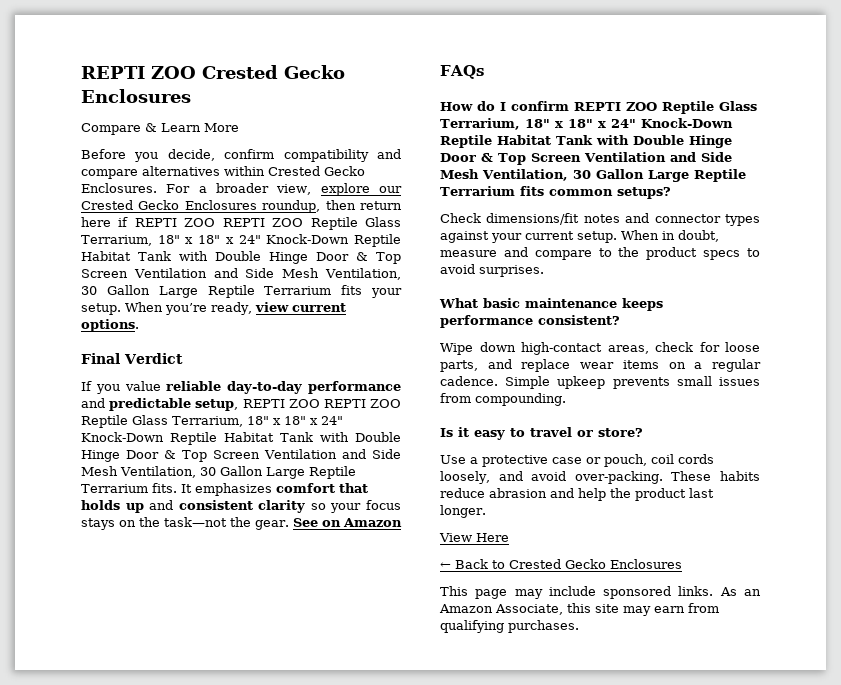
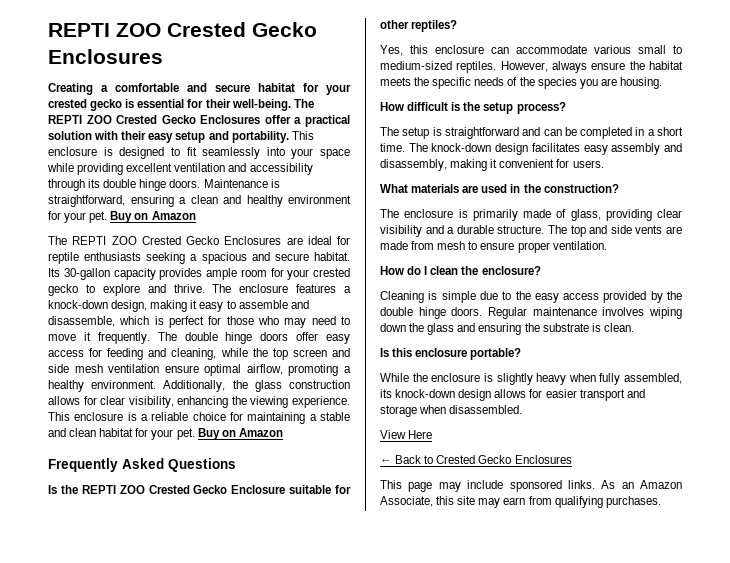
[81,123,239,135] [81,149,401,162] [81,166,365,179] [81,183,402,196] [81,200,402,213] [81,217,401,230] [81,234,401,247] [81,251,402,264] [81,268,402,280] [81,285,402,298] [81,302,346,315] [81,319,139,332] [81,353,183,364] [81,381,401,394] [81,398,401,411] [81,415,343,428] [81,432,402,445] [81,449,401,462] [81,466,356,479] [81,483,368,496] [81,500,401,513] [81,517,402,530] [440,65,484,79] [440,101,757,114] [440,118,733,130] [440,135,732,148] [440,152,732,165] [440,169,746,182] [440,186,671,199] [440,213,760,226] [440,230,719,243] [440,247,760,260] [440,264,544,277] [439,298,663,311] [440,315,620,328] [440,342,760,355] [440,359,761,372] [440,376,760,389] [440,393,566,406] [440,427,643,440] [440,454,714,467] [440,471,760,484] [440,488,714,501] [440,505,486,518] Compare & Learn More // Before you decide, confirm compatibility and compare alternatives within Crested Gecko Enclosures. For a broader view, explore our Crested Gecko Enclosures roundup, then return here if REPTI ZOO REPTI ZOO Reptile Glass Terrarium, 18" x 18" x 24" Knock-Down Reptile Habitat Tank with Double Hinge Door & Top Screen Ventilation and Side Mesh Ventilation, 30 Gallon Large Reptile Terrarium fits your setup. When you’re ready, view current options. // Final Verdict // If you value reliable day-to-day performance and predictable setup, REPTI ZOO REPTI ZOO Reptile Glass Terrarium, 18" x 18" x 24" Knock-Down Reptile Habitat Tank with Double Hinge Door & Top Screen Ventilation and Side Mesh Ventilation, 30 Gallon Large Reptile Terrarium fits. It emphasizes comfort that holds up and consistent clarity so your focus stays on the task—not the gear. See on Amazon // FAQs // How do I confirm REPTI ZOO Reptile Glass Terrarium, 18" x 18" x 24" Knock-Down Reptile Habitat Tank with Double Hinge Door & Top Screen Ventilation and Side Mesh Ventilation, 30 Gallon Large Reptile Terrarium fits common setups? // Check dimensions/fit notes and connector types against your current setup. When in doubt, measure and compare to the product specs to avoid surprises. // What basic maintenance keeps performance consistent? // Wipe down high-contact areas, check for loose parts, and replace wear items on a regular cadence. Simple upkeep prevents small issues from compounding. // Is it easy to travel or store? // Use a protective case or pouch, coil cords loosely, and avoid over-packing. These habits reduce abrasion and help the product last longer. -> [48,83,351,95] [48,99,314,111] [48,115,350,127] [48,131,314,143] [48,147,350,159] [47,163,313,175] [48,179,280,191] [48,195,351,207] [48,211,196,223] [48,236,350,245] [48,252,350,264] [48,268,350,280] [48,284,351,296] [48,300,309,312] [48,316,350,328] [48,332,350,344] [48,348,350,360] [48,364,351,376] [48,380,350,392] [48,396,350,408] [48,412,350,424] [48,428,283,440] [48,458,236,472] [48,485,351,494] [380,20,458,32] [380,45,682,56] [380,61,683,73] [380,77,662,89] [380,102,566,114] [380,127,683,139] [380,143,682,155] [380,159,604,171] [380,184,619,193] [380,209,682,221] [380,225,682,237] [380,241,607,253] [380,266,541,275] [380,291,682,303] [380,307,682,319] [380,323,634,335] [380,348,522,360] [380,373,682,385] [380,389,645,401] [380,405,523,417] Creating a comfortable and secure habitat for your crested gecko is essential for their well-being. The REPTI ZOO Crested Gecko Enclosures offer a practical solution with their easy setup and portability. This enclosure is designed to fit seamlessly into your space while providing excellent ventilation and accessibility through its double hinge doors. Maintenance is straightforward, ensuring a clean and healthy environment for your pet. Buy on Amazon // The REPTI ZOO Crested Gecko Enclosures are ideal for reptile enthusiasts seeking a spacious and secure habitat. Its 30-gallon capacity provides ample room for your crested gecko to explore and thrive. The enclosure features a knock-down design, making it easy to assemble and disassemble, which is perfect for those who may need to move it frequently. The double hinge doors offer easy access for feeding and cleaning, while the top screen and side mesh ventilation ensure optimal airflow, promoting a healthy environment. Additionally, the glass construction allows for clear visibility, enhancing the viewing experience. This enclosure is a reliable choice for maintaining a stable and clean habitat for your pet. Buy on Amazon // Frequently Asked Questions // Is the REPTI ZOO Crested Gecko Enclosure suitable for other reptiles? // Yes, this enclosure can accommodate various small to medium-sized reptiles. However, always ensure the habitat meets the specific needs of the species you are housing. // How difficult is the setup process? // The setup is straightforward and can be completed in a short time. The knock-down design facilitates easy assembly and disassembly, making it convenient for users. // What materials are used in the construction? // The enclosure is primarily made of glass, providing clear visibility and a durable structure. The top and side vents are made from mesh to ensure proper ventilation. // How do I clean the enclosure? // Cleaning is simple due to the easy access provided by the double hinge doors. Regular maintenance involves wiping down the glass and ensuring the substrate is clean. // Is this enclosure portable? // While the enclosure is slightly heavy when fully assembled, its knock-down design allows for easier transport and storage when disassembled.

